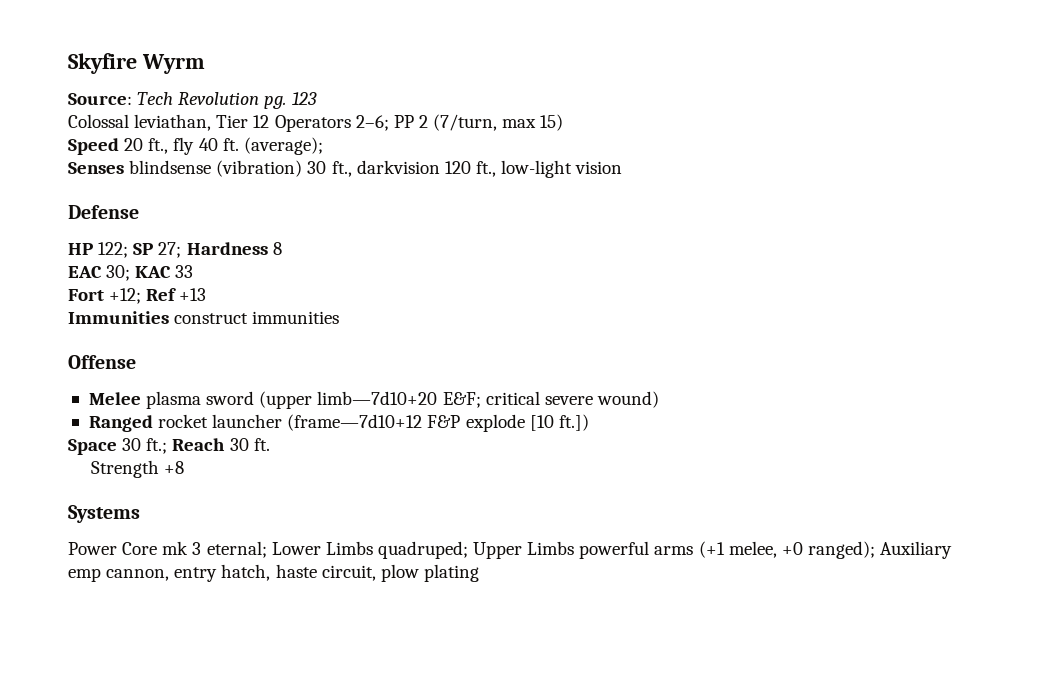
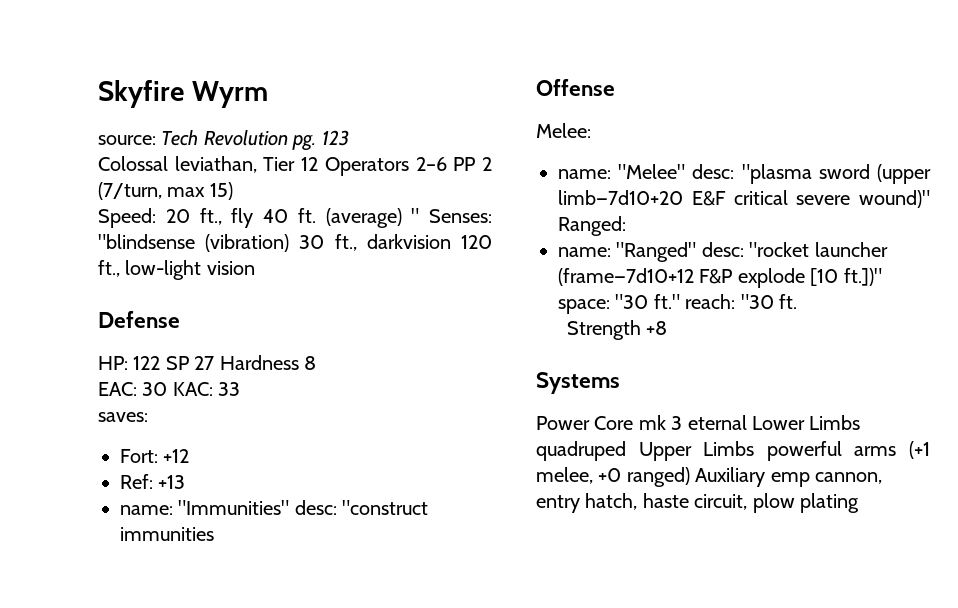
[68,93,132,105] Source: -> [98,135,156,145] source:
[355,115,389,131] 2–6; -> [415,157,447,171] 2–6
[68,138,119,155] Speed -> [98,208,156,228] Speed:
[243,137,323,155] [68,160,212,174] (average); // Senses blindsense -> [325,208,492,228] [98,234,195,249] (average) " Senses: "blindsense
[68,242,282,258] [68,265,194,281] [68,288,207,304] [68,311,340,324] [68,355,136,369] [88,391,202,409] HP 122; SP 27; Hardness 8 // EAC 30; KAC 33 // Fort +12; Ref +13 // Immunities construct immunities // Offense // Melee plasma -> [98,355,316,370] [98,382,241,396] [98,412,148,422] [120,449,190,463] [120,474,186,489] [120,500,429,515] [120,527,214,541] [536,79,615,96] [536,123,591,138] [558,164,812,184] HP: 122 SP 27 Hardness 8 // EAC: 30 KAC: 33 // saves: // Fort: +12 // Ref: +13 // name: "Immunities" desc: "construct immunities // Offense // Melee: // name: "Melee" desc: "plasma
[442,392,481,408] E&F; -> [691,191,726,206] E&F
[596,391,659,408] [88,414,209,432] wound) // Ranged rocket -> [859,190,930,208] [558,216,626,236] [558,242,810,262] wound)" Ranged: // name: "Ranged" desc: "rocket
[558,414,589,431] [68,438,249,455] ft.]) // Space 30 ft.; Reach 30 -> [843,268,882,286] [558,294,774,314] ft.])" space: "30 ft." reach: "30
[206,541,267,558] eternal; -> [687,415,747,430] eternal
[377,541,468,559] quadruped; -> [536,441,626,461] quadruped
[807,541,875,559] ranged); -> [626,467,690,487] ranged)

